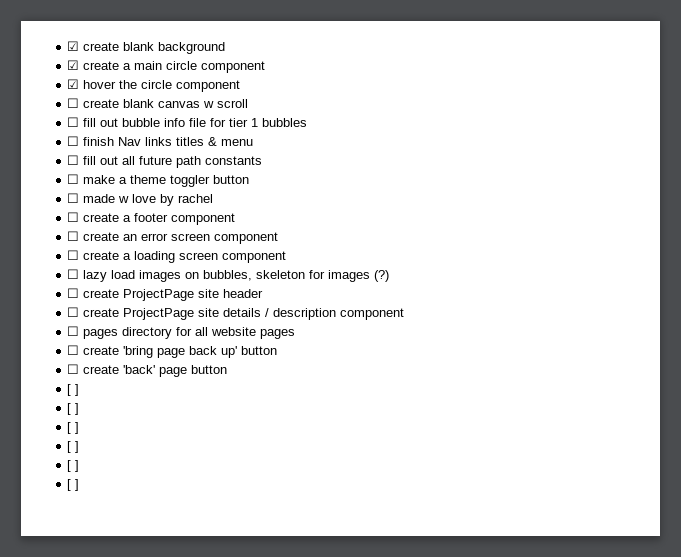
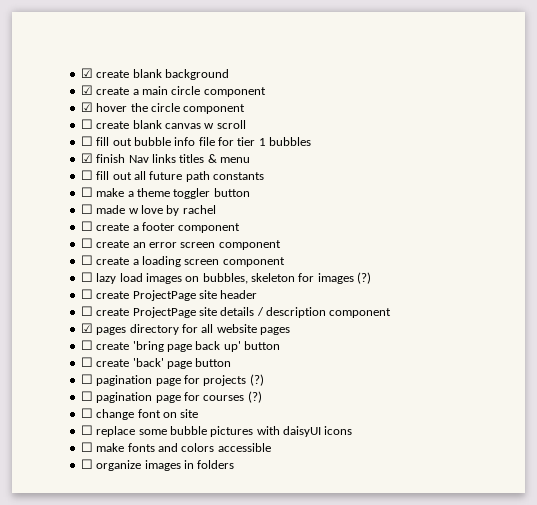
[67,136,80,146] ☐ -> [80,153,93,163] ☑
[67,326,80,336] ☐ -> [80,323,93,333] ☑
[67,384,80,396] [67,403,80,415] [67,422,80,434] [67,441,80,453] [67,460,80,472] [67,479,80,491] [ ] // [ ] // [ ] // [ ] // [ ] // [ ] -> [80,374,264,386] [80,391,262,403] [80,408,199,420] [80,425,353,437] [80,442,271,452] [80,459,235,471] ☐ pagination page for projects (?) // ☐ pagination page for courses (?) // ☐ change font on site // ☐ replace some bubble pictures with daisyUI icons // ☐ make fonts and colors accessible // ☐ organize images in folders

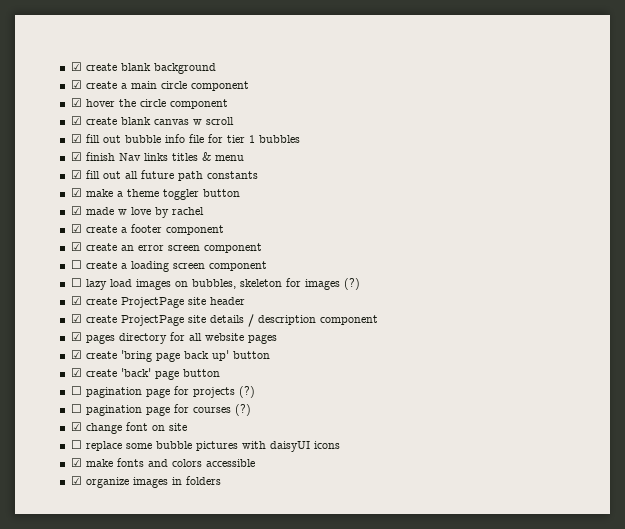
[80,119,93,129] ☐ -> [70,116,82,125] ☑
[80,136,93,146] ☐ -> [70,134,82,143] ☑
[80,170,93,180] ☐ -> [70,170,82,179] ☑
[80,187,93,197] ☐ -> [70,188,82,197] ☑
[80,204,93,214] ☐ -> [70,206,82,215] ☑
[80,221,93,231] ☐ -> [70,224,82,233] ☑
[80,238,93,248] ☐ -> [70,242,82,251] ☑
[80,289,93,299] ☐ -> [70,296,82,305] ☑
[80,306,93,316] ☐ -> [70,314,82,323] ☑
[80,340,93,350] ☐ -> [70,350,82,359] ☑
[80,357,93,367] ☐ -> [70,368,82,377] ☑
[80,408,93,418] ☐ -> [70,422,82,431] ☑
[80,442,93,452] ☐ -> [70,458,82,467] ☑
[80,459,93,469] ☐ -> [70,476,82,485] ☑

